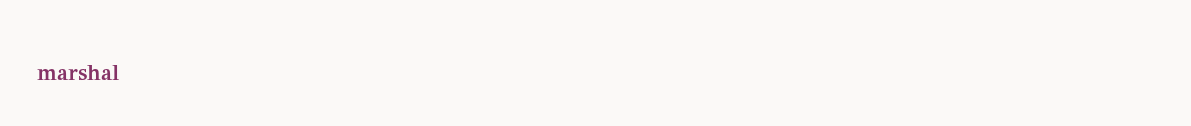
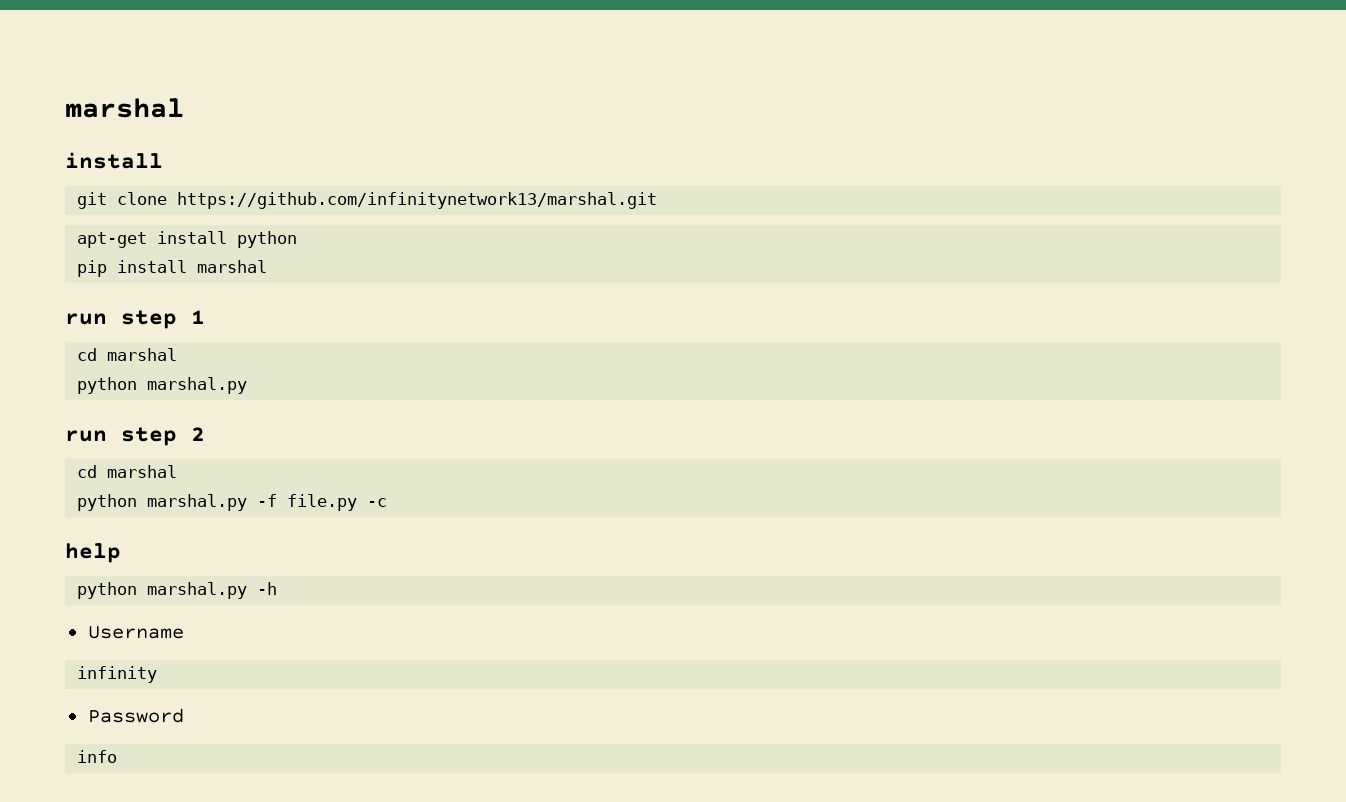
[37,65,119,81] marshal -> [65,98,184,118] [65,152,163,169] [77,192,658,209] [77,231,298,248] [77,260,268,277] [65,310,205,329] [77,348,178,361] [77,377,248,394] [65,427,205,446] [77,465,178,478] [77,494,388,511] [65,543,121,563] [77,582,278,599] [87,626,184,639] [77,666,158,683] [87,708,184,723] [77,750,118,763] marshal // install // git clone https://github.com/infinitynetwork13/marshal.git // apt-get install python // pip install marshal // run step 1 // cd marshal // python marshal.py // run step 2 // cd marshal // python marshal.py -f file.py -c // help // python marshal.py -h // Username // infinity // Password // info

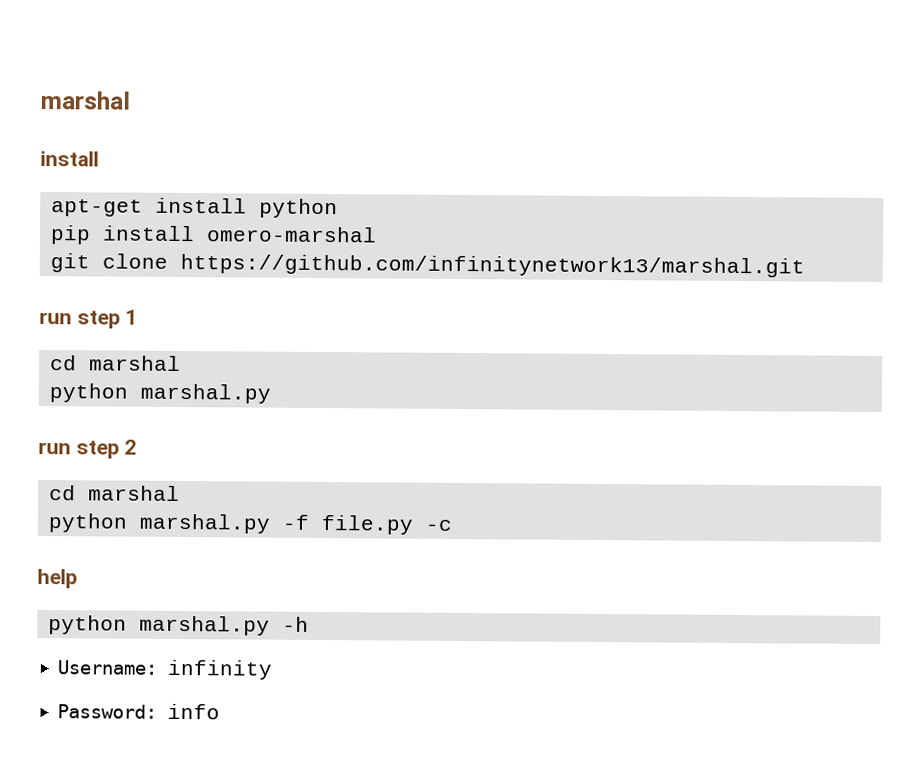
[77,192,658,209] // git clone https://github.com/infinitynetwork13/marshal.git -> (99, 158) none
[197,260,268,273] marshal -> [206,226,378,243] [50,253,806,278] omero-marshal // git clone https://github.com/infinitynetwork13/marshal.git
[87,626,184,639] Username // -> [56,660,157,675] Username:
[87,708,184,723] Password // -> [56,704,157,719] Password:

